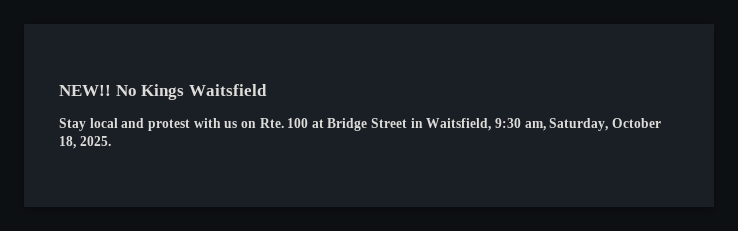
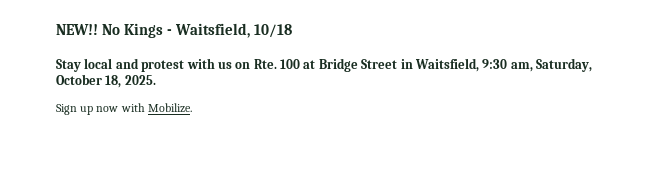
[188,84,267,96] Waitsfield -> [166,23,292,38] - Waitsfield, 10/18
(111, 141) none -> [56,103,192,115] // Sign up now with Mobilize.

